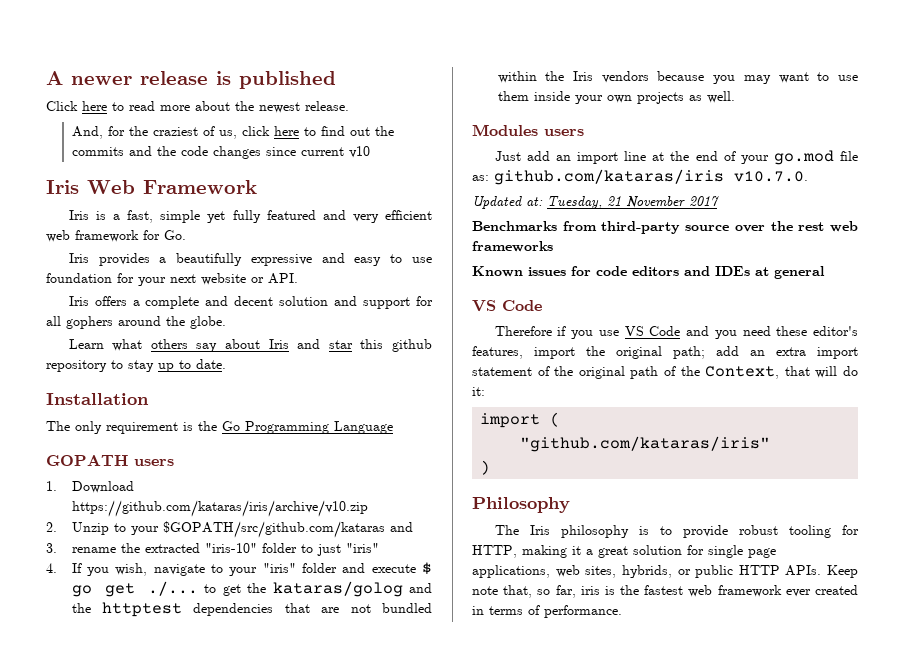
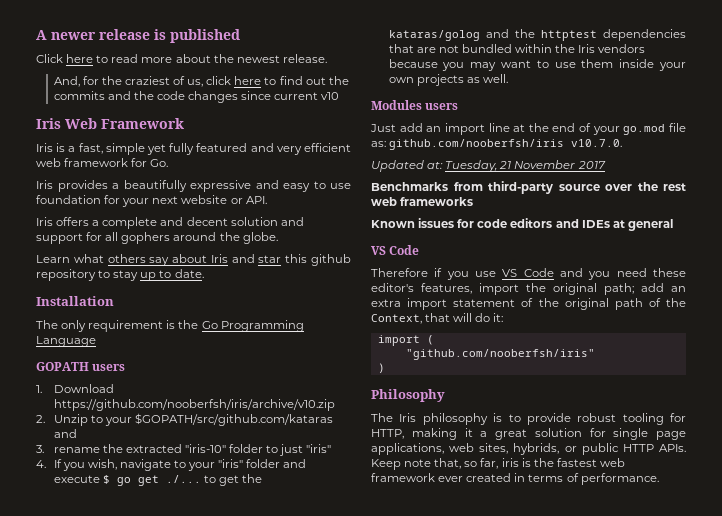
[71,500,368,517] https://github.com/kataras/iris/archive/v10.zip -> [53,399,335,411] https://github.com/nooberfsh/iris/archive/v10.zip
[494,169,724,185] github.com/kataras/iris -> [389,139,565,150] github.com/nooberfsh/iris
[520,436,771,452] "github.com/kataras/iris" -> [405,349,595,360] "github.com/nooberfsh/iris"

